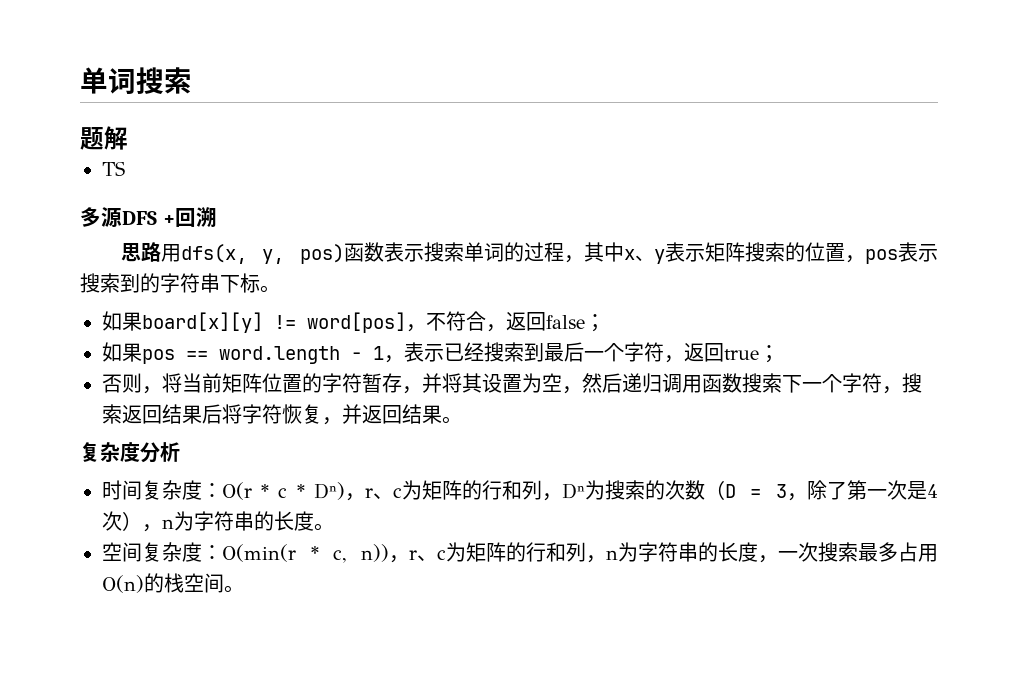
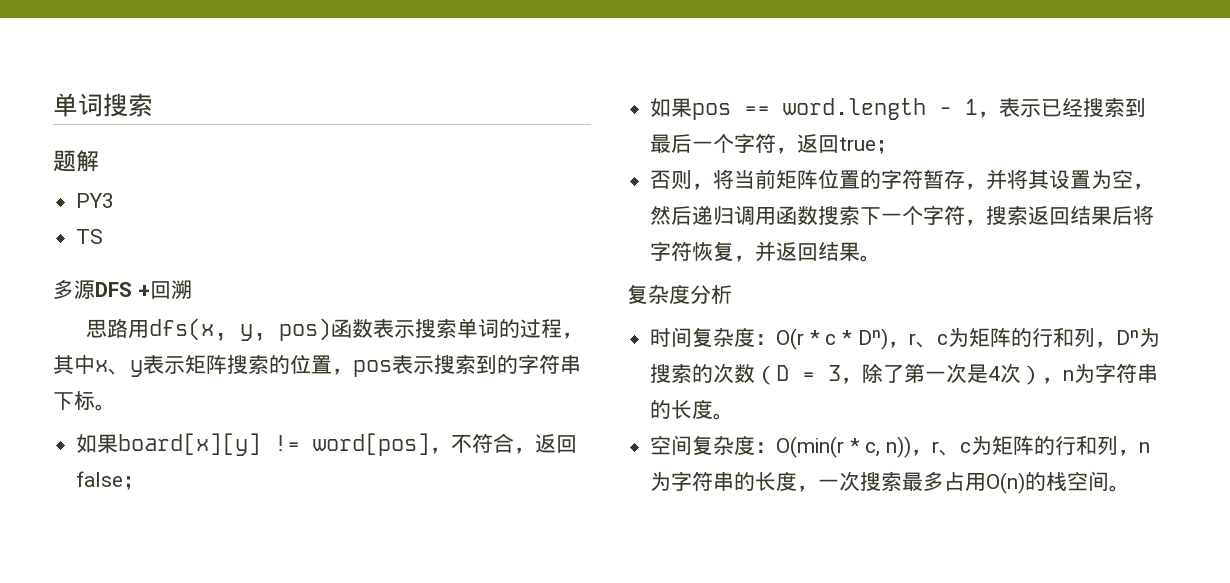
(128, 138) none -> [76,193,115,208] // PY3

